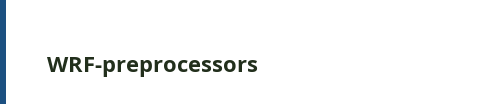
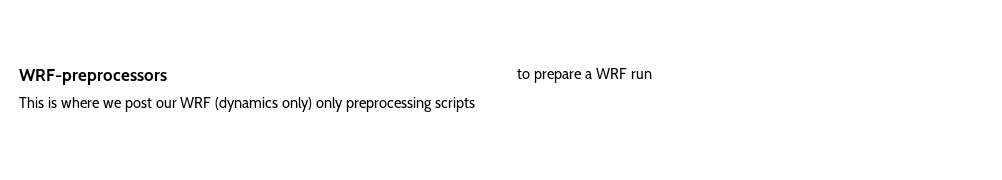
(258, 67) none -> [19,97,476,112] [517,68,652,83] // This is where we post our WRF (dynamics only) only preprocessing scripts to prepare a WRF run

